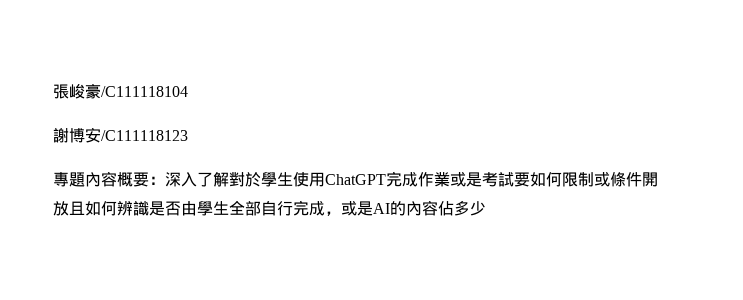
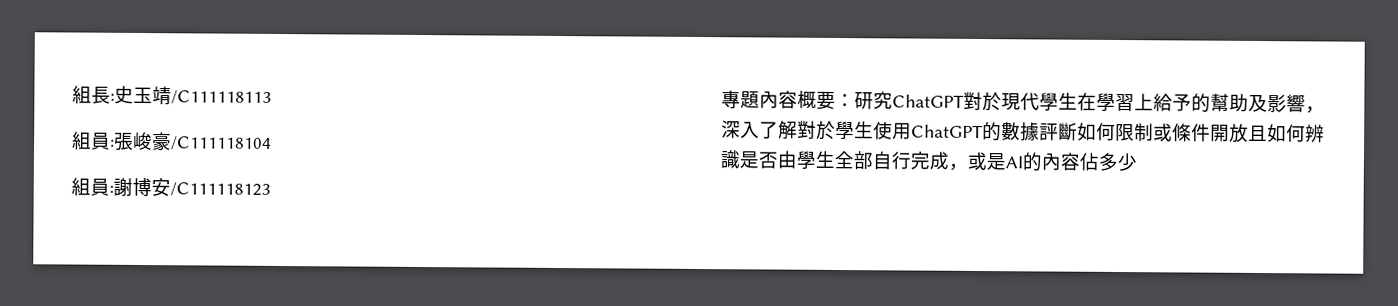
(53, 91) none -> [72,85,272,106] [72,131,115,150] 組長:史玉靖/C111118113 // 組員:
(188, 91) none -> [71,177,114,196] 組員:
(165, 180) none -> [854,91,1325,114] 研究ChatGPT對於現代學生在學習上給予的幫助及影響，
[386,171,530,187] 完成作業或是考試要 -> [982,122,1078,142] 的數據評斷

